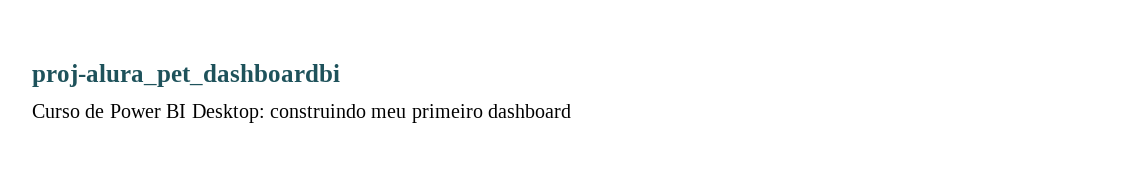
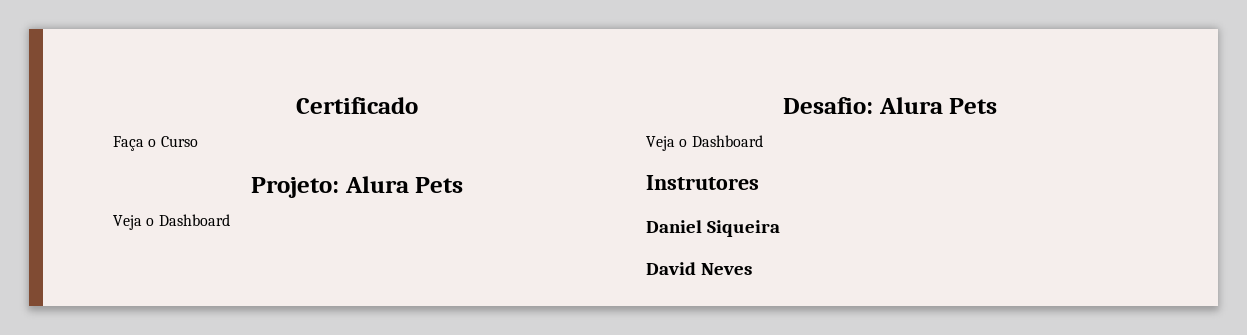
[32,64,340,87] [32,104,572,123] proj-alura_pet_dashboardbi // Curso de Power BI Desktop: construindo meu primeiro dashboard -> [296,97,418,114] [113,136,198,151] [250,176,464,198] [113,214,230,230] [782,97,998,114] [646,135,763,151] [646,175,759,190] [646,220,780,237] [646,262,752,275] Certificado // Faça o Curso // Projeto: Alura Pets // Veja o Dashboard // Desafio: Alura Pets // Veja o Dashboard // Instrutores // Daniel Siqueira // David Neves

